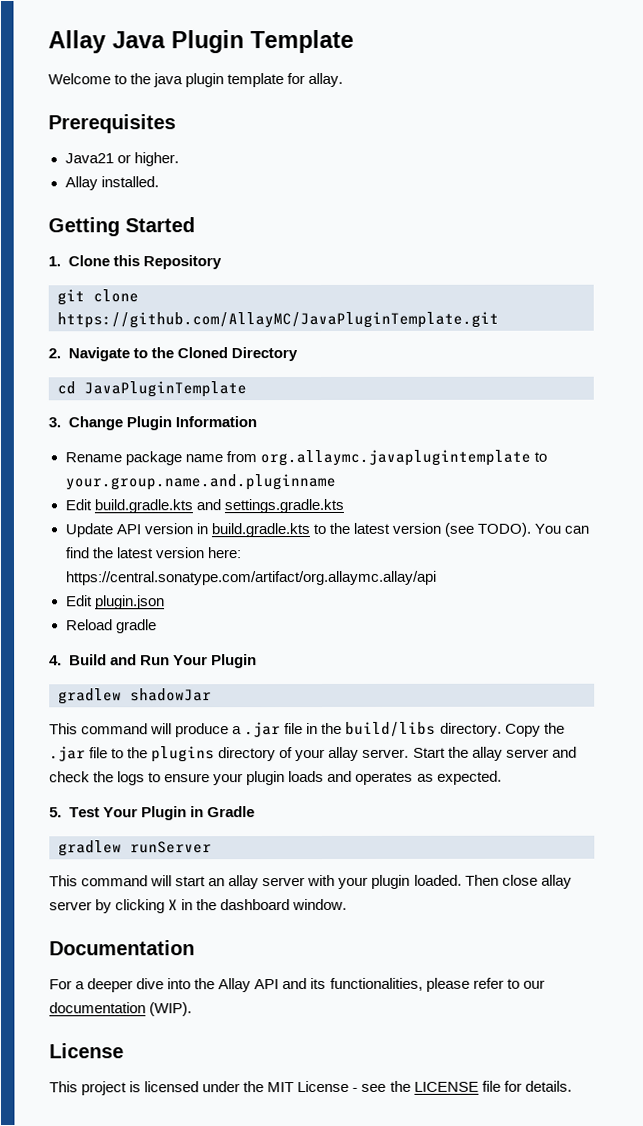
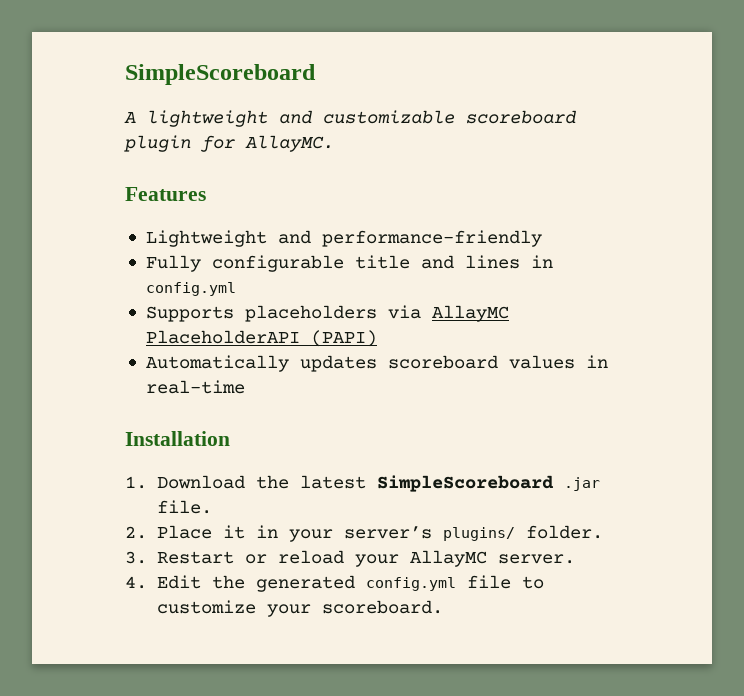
[48,29,354,54] [48,72,344,88] [48,114,176,134] [64,152,179,167] [64,176,159,191] [48,217,195,237] [48,255,222,270] [57,289,139,306] [57,311,499,329] [48,347,298,362] [57,381,247,398] [48,416,257,431] [64,449,547,467] [64,473,336,491] [64,498,344,514] [64,522,590,538] [64,547,241,559] [65,570,437,586] [65,595,165,610] [65,619,157,634] [49,654,257,669] [58,688,212,705] [49,721,565,738] [49,746,577,763] [49,770,502,786] [49,806,255,821] [58,840,212,857] [49,874,572,890] [49,898,348,914] [49,940,195,956] [49,977,545,993] [49,1002,193,1017] [49,1043,124,1059] [49,1080,572,1096] Allay Java Plugin Template // Welcome to the java plugin template for allay. // Prerequisites // Java21 or higher. // Allay installed. // Getting Started // 1. Clone this Repository // git clone https://github.com/AllayMC/JavaPluginTemplate.git // 2. Navigate to the Cloned Directory // cd JavaPluginTemplate // 3. Change Plugin Information // Rename package name from org.allaymc.javaplugintemplate to your.group.name.and.pluginname // Edit build.gradle.kts and settings.gradle.kts // Update API version in build.gradle.kts to the latest version (see TODO). You can find the latest version here: https://central.sonatype.com/artifact/org.allaymc.allay/api // Edit plugin.json // Reload gradle // 4. Build and Run Your Plugin // gradlew shadowJar // This command will produce a .jar file in the build/libs directory. Copy the .jar file to the plugins directory of your allay server. Start the allay server and check the logs to ensure your plugin loads and operates as expected. // 5. Test Your Plugin in Gradle // gradlew runServer // This command will start an allay server with your plugin loaded. Then close allay server by clicking X in the dashboard window. // Documentation // For a deeper dive into the Allay API and its functionalities, please refer to our documentation (WIP). // License // This project is licensed under the MIT License - see the LICENSE file for details. -> [125,64,316,85] [124,110,576,127] [124,135,334,152] [125,187,206,201] [145,230,542,247] [145,255,553,272] [145,282,236,296] [145,305,509,322] [145,330,377,347] [145,355,608,372] [145,380,245,394] [125,431,230,446] [125,475,600,492] [156,500,212,514] [125,525,603,542] [125,550,575,567] [125,575,544,592] [156,600,443,617] SimpleScoreboard // A lightweight and customizable scoreboard plugin for AllayMC. // Features // Lightweight and performance-friendly // Fully configurable title and lines in config.yml // Supports placeholders via AllayMC PlaceholderAPI (PAPI) // Automatically updates scoreboard values in real-time // Installation // 1. Download the latest SimpleScoreboard .jar file. // 2. Place it in your server’s plugins/ folder. // 3. Restart or reload your AllayMC server. // 4. Edit the generated config.yml file to customize your scoreboard.

